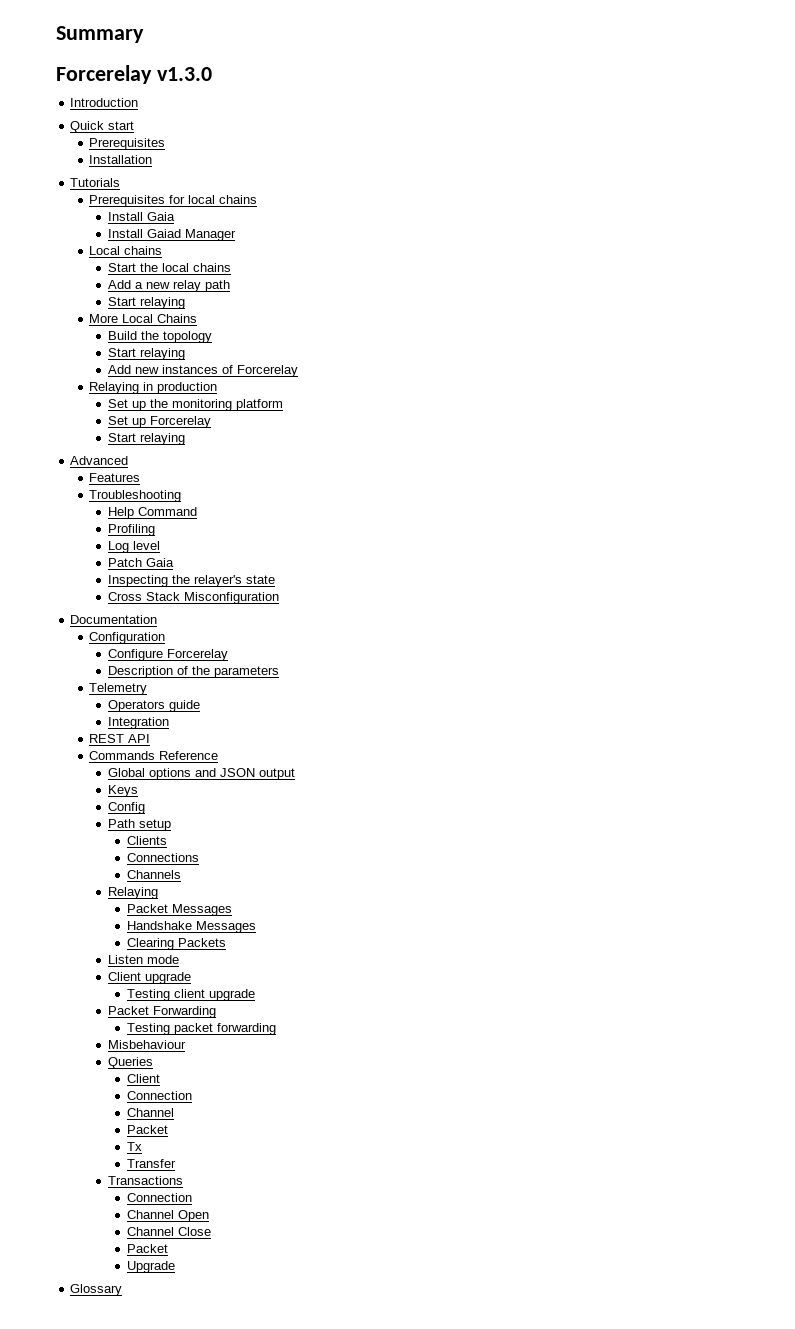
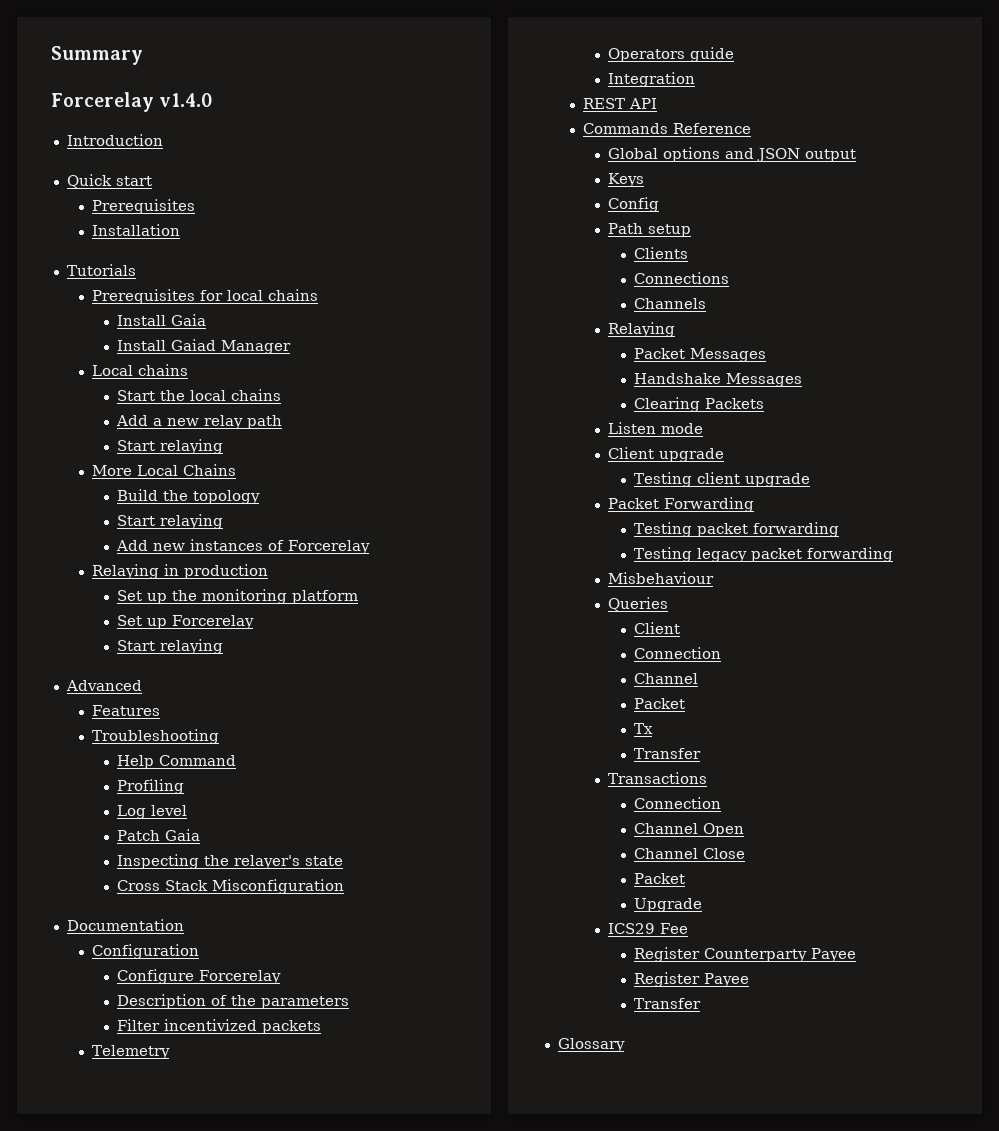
[156,67,212,81] v1.3.0 -> [159,93,213,107] v1.4.0
(280, 672) none -> [117,1019,322,1034] // Filter incentivized packets
(277, 1029) none -> [633,547,893,562] // Testing legacy packet forwarding
(176, 1267) none -> [608,923,689,934] [633,947,856,962] [633,972,749,987] [633,998,701,1009] // ICS29 Fee // Register Counterparty Payee // Register Payee // Transfer

